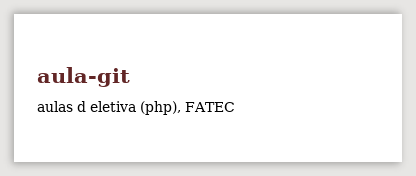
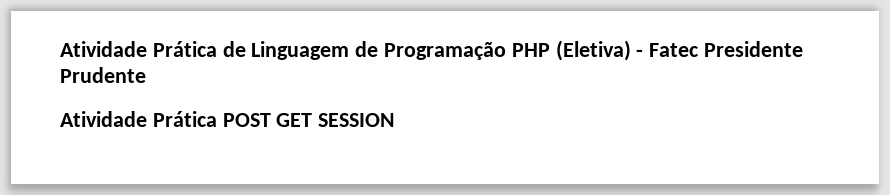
[37,67,130,87] [37,101,235,115] aula-git // aulas d eletiva (php), FATEC -> [60,40,804,61] [60,67,146,83] [60,111,395,127] Atividade Prática de Linguagem de Programação PHP (Eletiva) - Fatec Presidente Prudente // Atividade Prática POST GET SESSION

